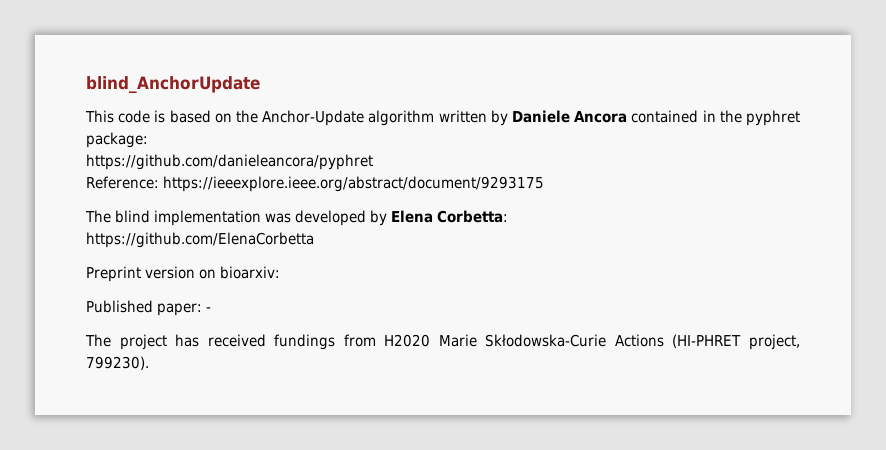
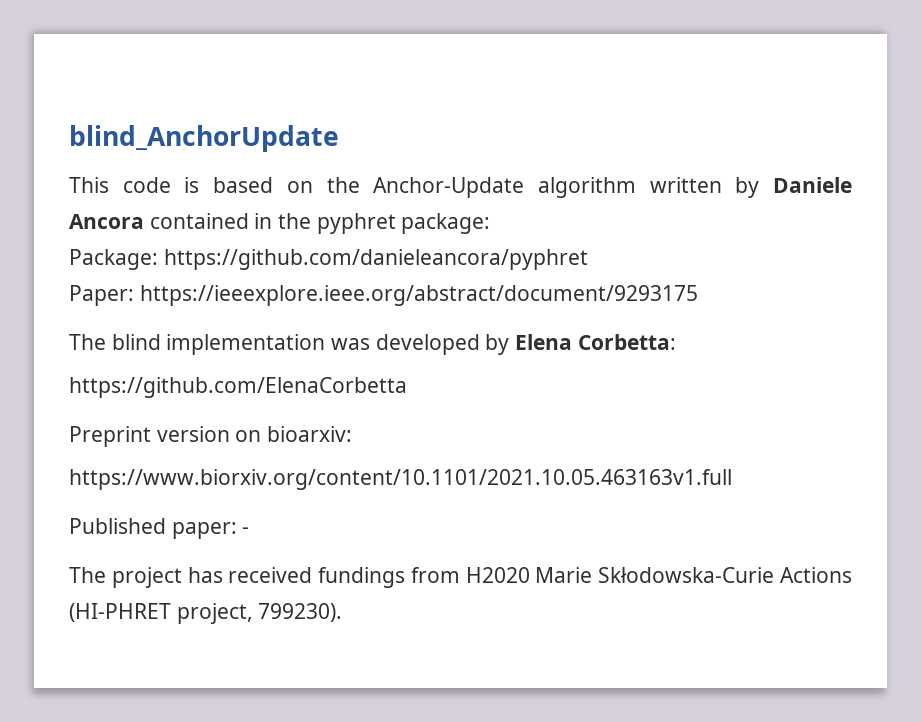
(148, 140) none -> [69,249,158,270] Package:
[86,176,159,189] Reference: -> [69,285,134,306] Paper:
(280, 272) none -> [69,469,732,490] // https://www.biorxiv.org/content/10.1101/2021.10.05.463163v1.full

